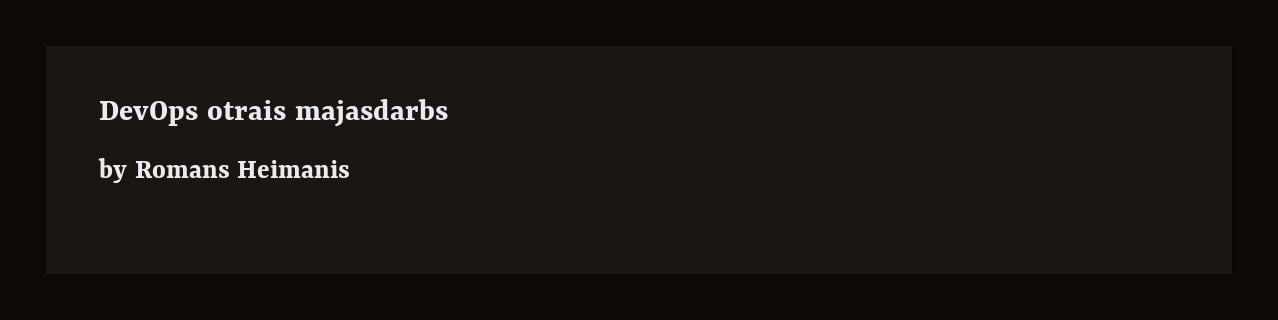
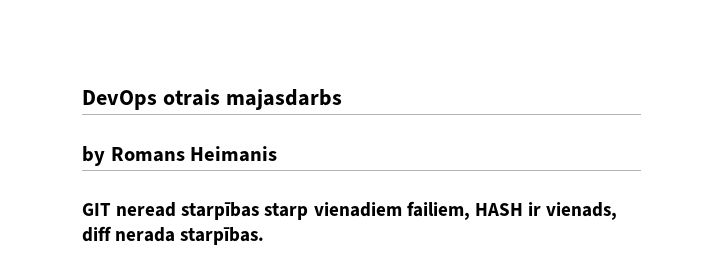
(351, 169) none -> [82,201,618,220] [82,226,265,245] // GIT neread starpības starp vienadiem failiem, HASH ir vienads, diff nerada starpības.

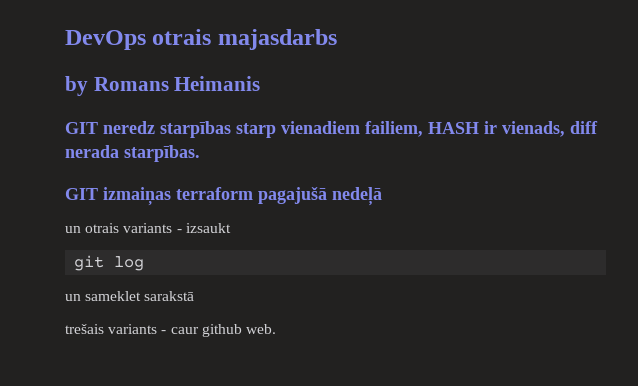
[116,202,177,217] neread -> [103,121,155,134] neredz
(265, 236) none -> [65,187,382,206] [65,223,231,233] [74,255,145,271] [65,291,195,301] [65,324,276,337] // GIT izmaiņas terraform pagajušā nedeļā // un otrais variants - izsaukt // git log // un sameklet sarakstā // trešais variants - caur github web.

